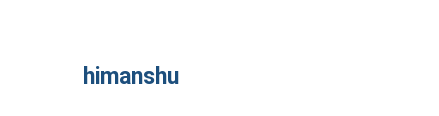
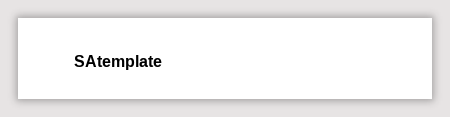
[83,66,179,84] himanshu -> [74,55,162,70] SAtemplate

